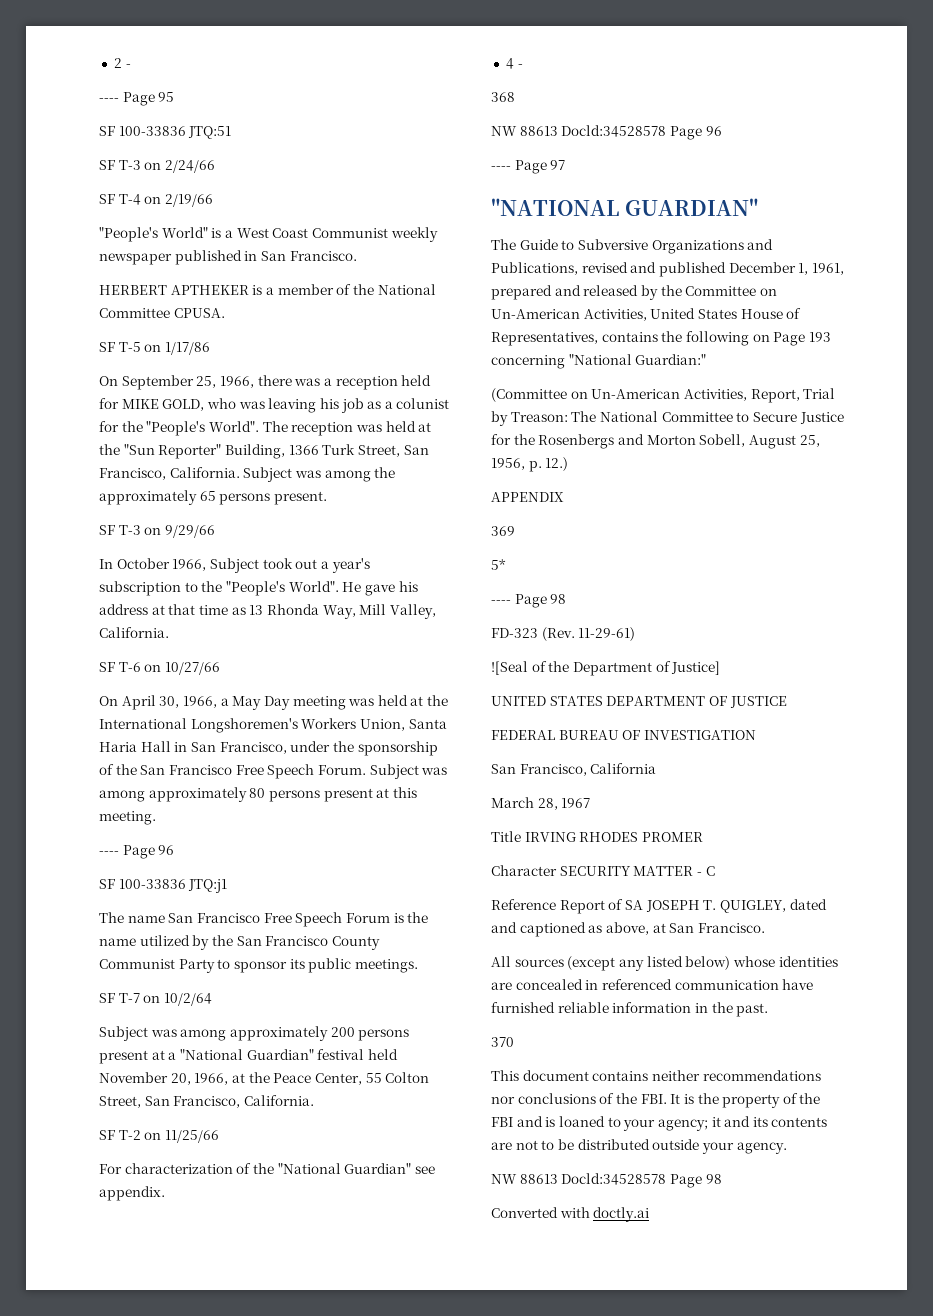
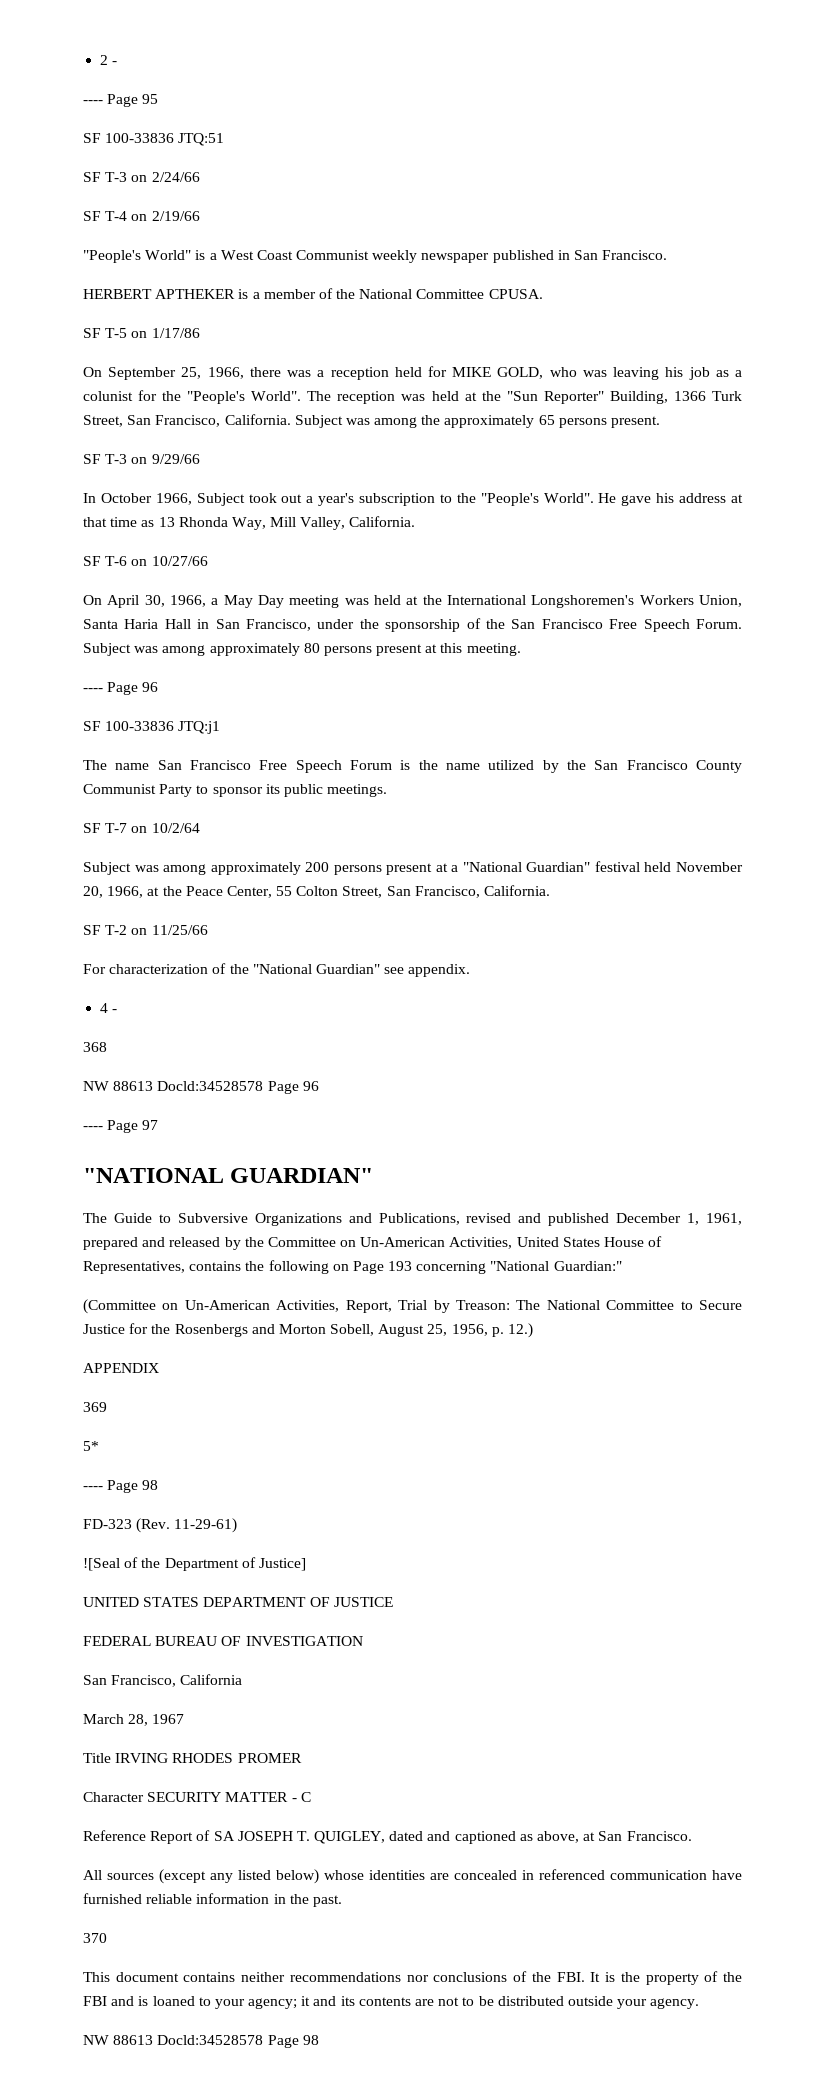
[491,1207,650,1222] // Converted with doctly.ai -> (319, 2040) none

